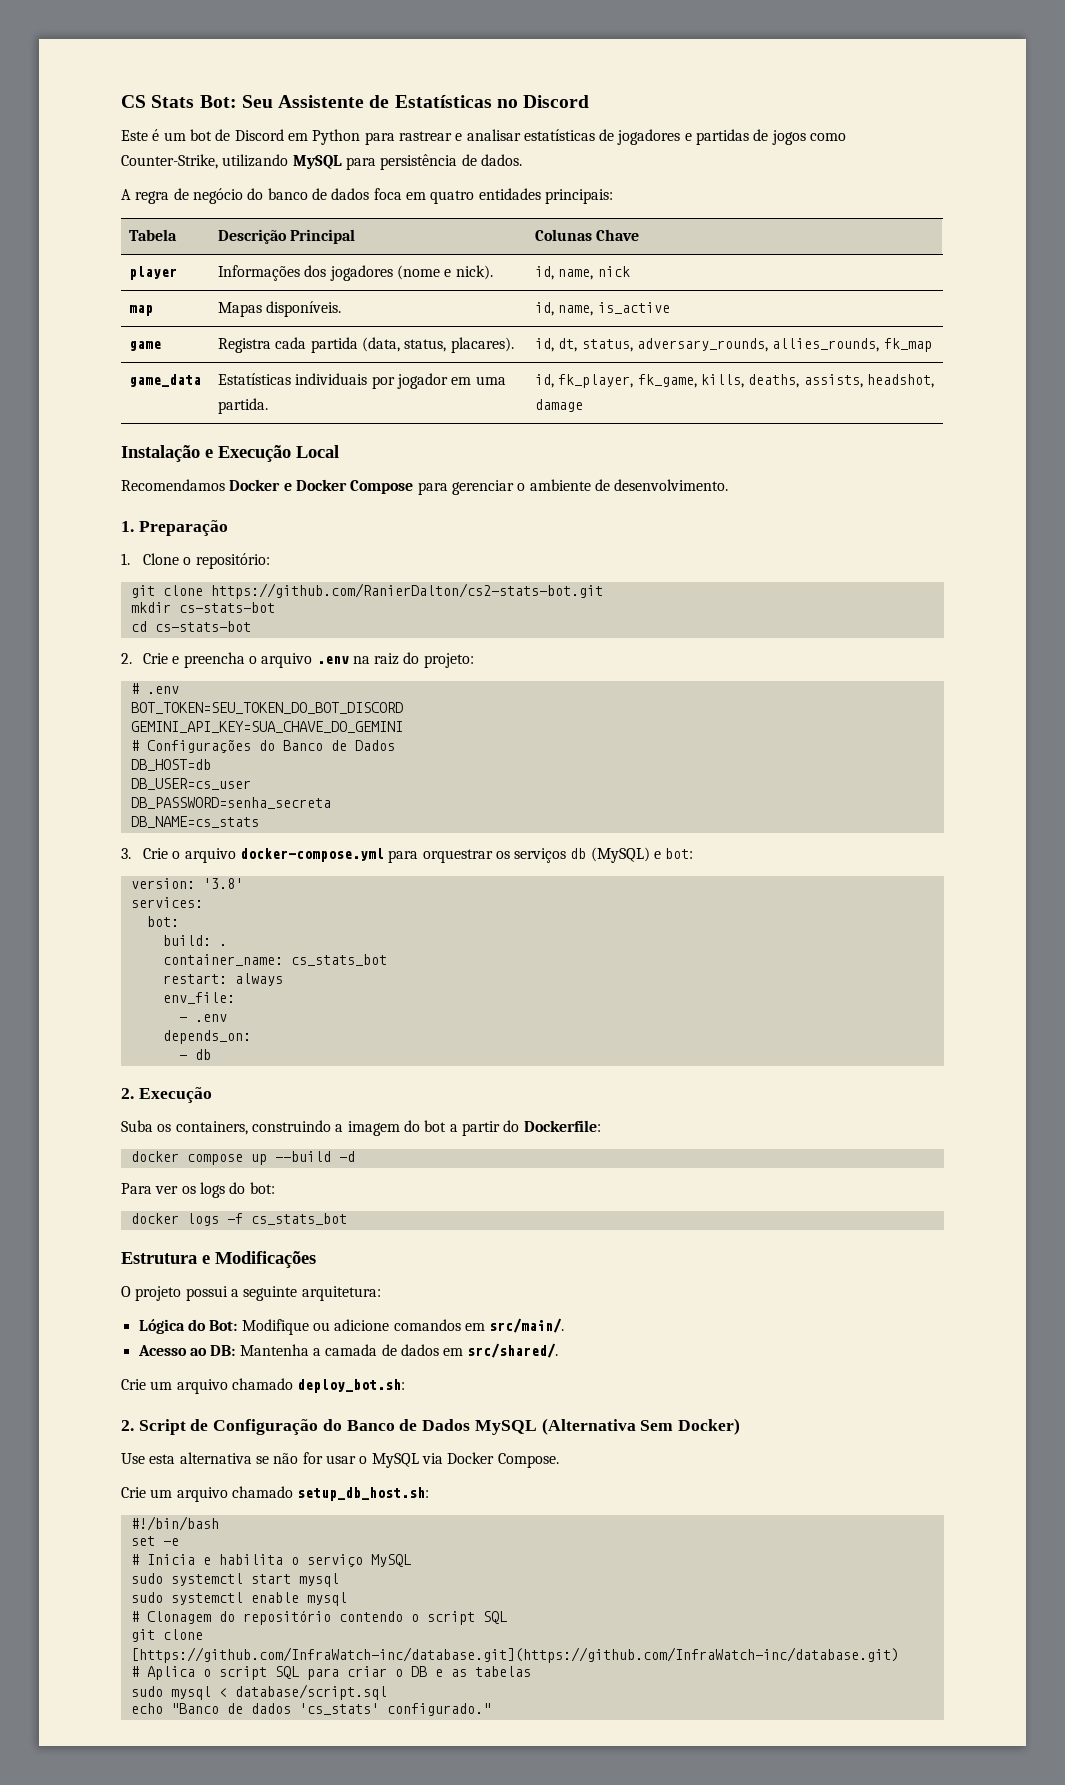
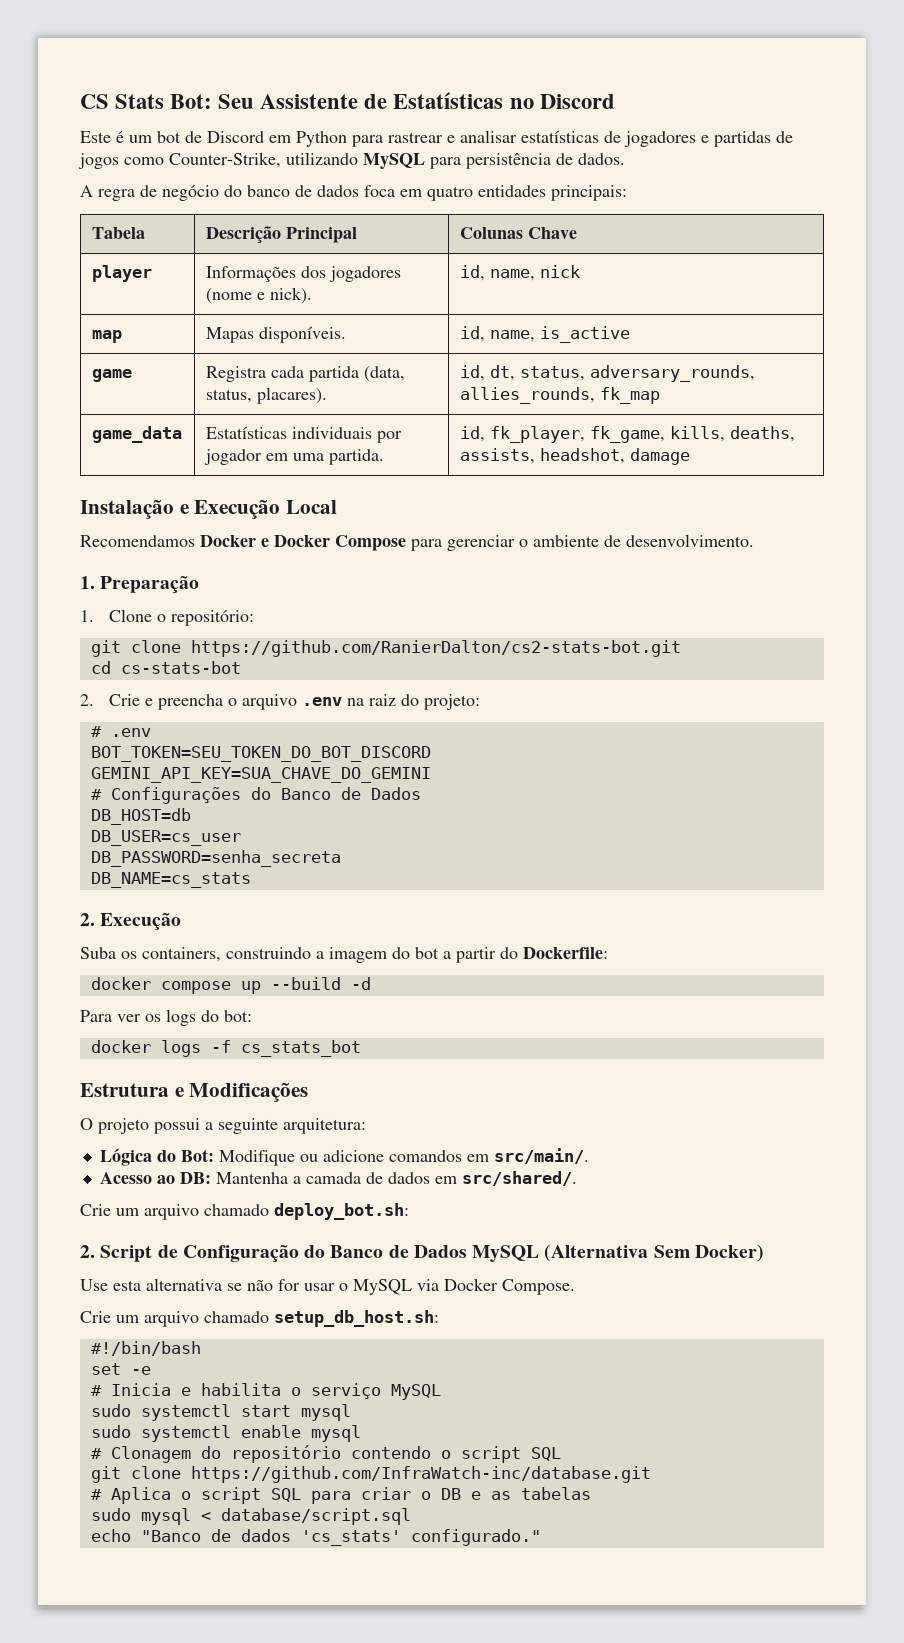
[130,602,275,613] // mkdir cs-stats-bot -> (681, 648) none
[121,847,694,863] [130,878,243,889] [130,897,203,908] [146,916,179,927] [162,935,227,946] [162,954,387,966] [162,973,283,986] [162,992,235,1004] [178,1014,227,1022] [162,1030,251,1044] [178,1049,211,1060] // 3. Crie o arquivo docker-compose.yml para orquestrar os serviços db (MySQL) e bot: // version: '3.8' // services: // bot: // build: . // container_name: cs_stats_bot // restart: always // env_file: // - .env // depends_on: // - db -> (251, 880) none
[130,1647,899,1663] [https://github.com/InfraWatch-inc/database.git](https://github.com/InfraWatch-inc/database.git) -> [190,1466,651,1483] https://github.com/InfraWatch-inc/database.git

